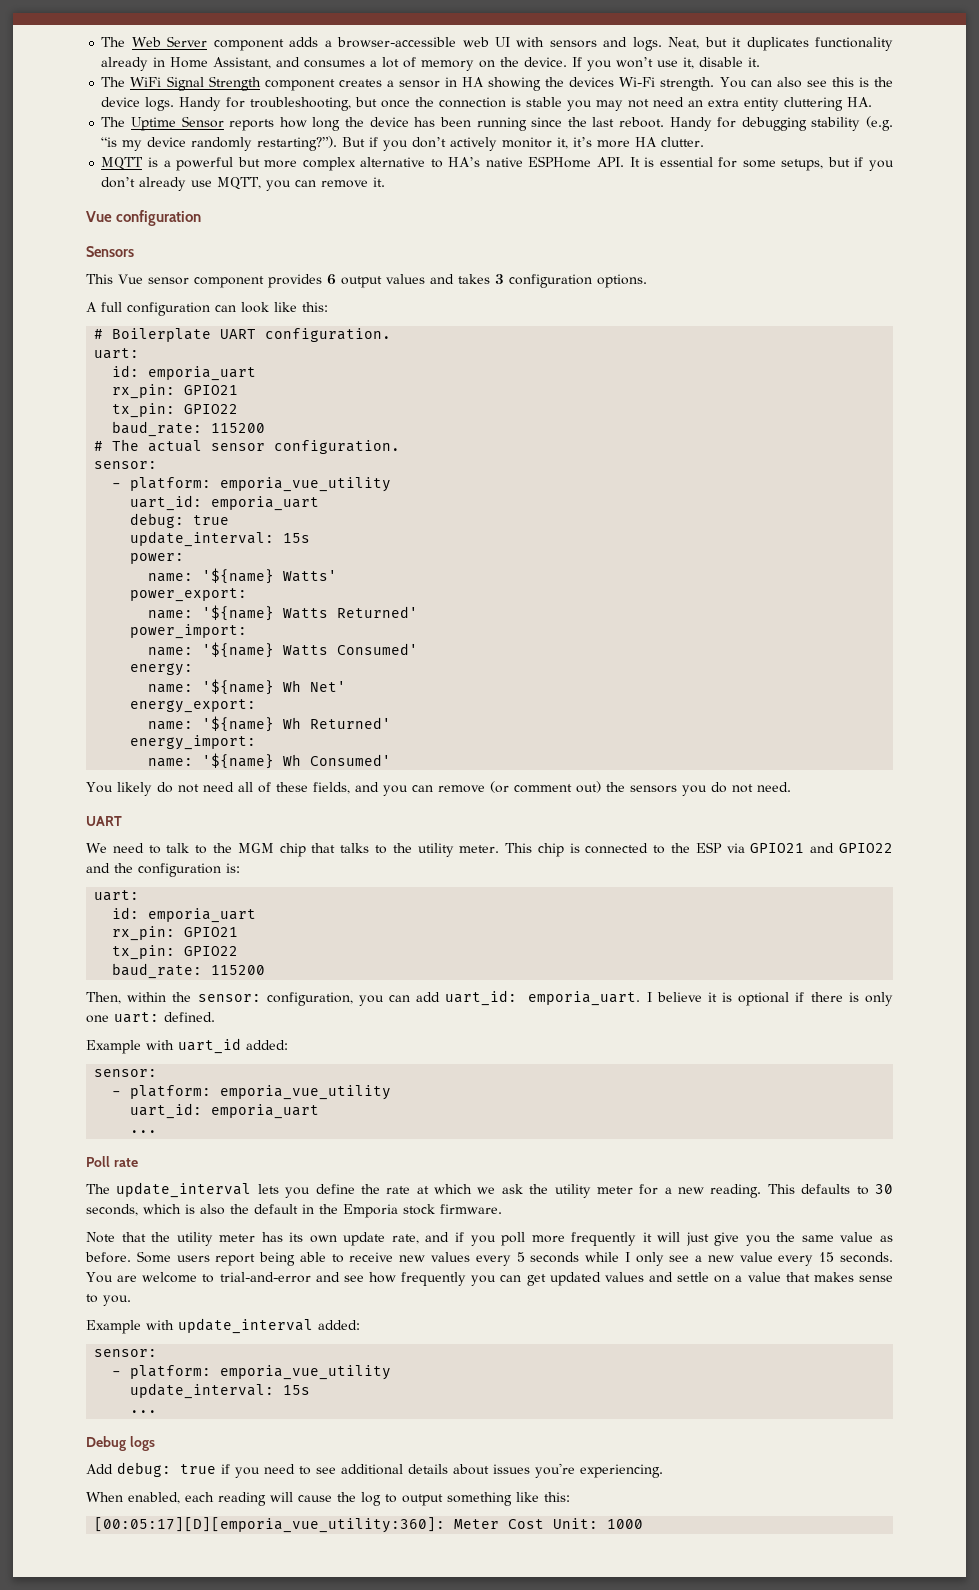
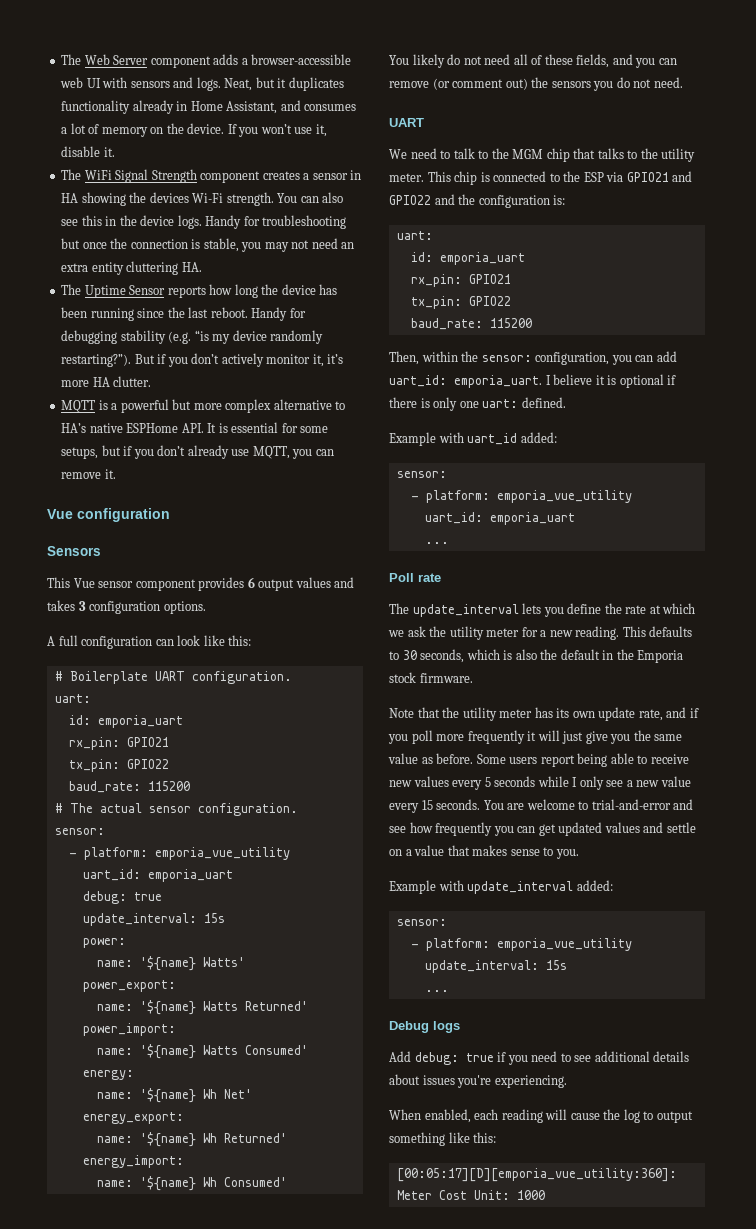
[858,77,869,87] is -> [105,216,117,226] in
[250,97,352,111] troubleshooting, -> [262,215,347,229] troubleshooting
[526,97,563,107] stable -> [203,238,239,252] stable,

